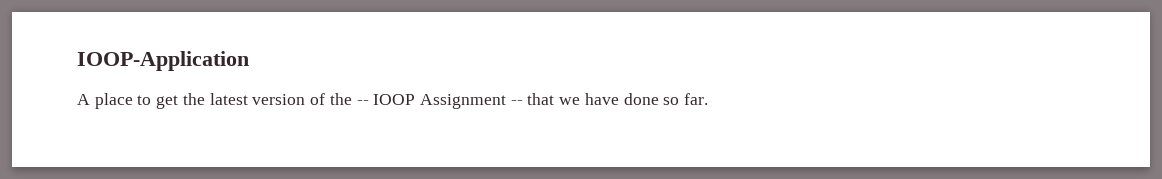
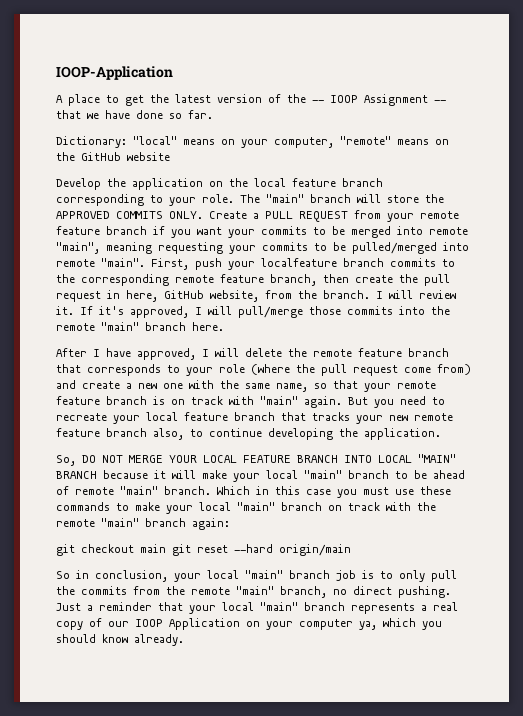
(709, 99) none -> [56,136,449,148] [56,152,170,161] [56,178,383,190] [56,194,444,206] [56,210,459,222] [56,226,468,238] [56,242,469,254] [56,258,455,270] [56,274,450,286] [56,290,456,302] [56,306,450,318] [56,322,224,331] [56,348,449,360] [56,364,471,376] [56,380,436,392] [56,396,445,408] [56,412,453,424] [56,428,441,440] [56,454,456,466] [56,470,465,482] [56,486,451,498] [56,502,436,514] [56,518,230,530] [56,544,351,556] [56,570,457,582] [56,586,451,598] [56,602,458,614] [56,618,442,630] [56,634,184,646] // Dictionary: "local" means on your computer, "remote" means on the GitHub website // Develop the application on the local feature branch corresponding to your role. The "main" branch will store the APPROVED COMMITS ONLY. Create a PULL REQUEST from your remote feature branch if you want your commits to be merged into remote "main", meaning requesting your commits to be pulled/merged into remote "main". First, push your localfeature branch commits to the corresponding remote feature branch, then create the pull request in here, GitHub website, from the branch. I will review it. If it's approved, I will pull/merge those commits into the remote "main" branch here. // After I have approved, I will delete the remote feature branch that corresponds to your role (where the pull request come from) and create a new one with the same name, so that your remote feature branch is on track with "main" again. But you need to recreate your local feature branch that tracks your new remote feature branch also, to continue developing the application. // So, DO NOT MERGE YOUR LOCAL FEATURE BRANCH INTO LOCAL "MAIN" BRANCH because it will make your local "main" branch to be ahead of remote "main" branch. Which in this case you must use these commands to make your local "main" branch on track with the remote "main" branch again: // git checkout main git reset --hard origin/main // So in conclusion, your local "main" branch job is to only pull the commits from the remote "main" branch, no direct pushing. Just a reminder that your local "main" branch represents a real copy of our IOOP Application on your computer ya, which you should know already.

